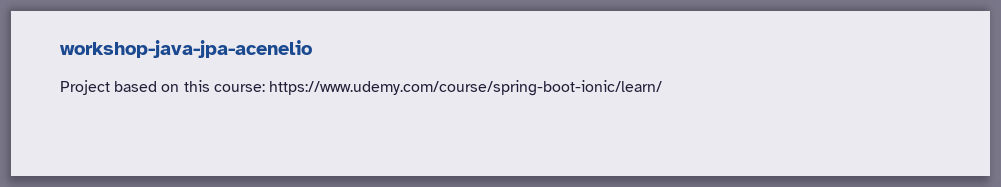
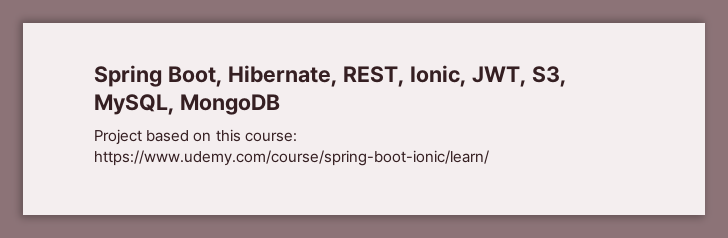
[60,40,312,58] workshop-java-jpa-acenelio -> [94,65,566,87] [94,94,280,115] Spring Boot, Hibernate, REST, Ionic, JWT, S3, MySQL, MongoDB

